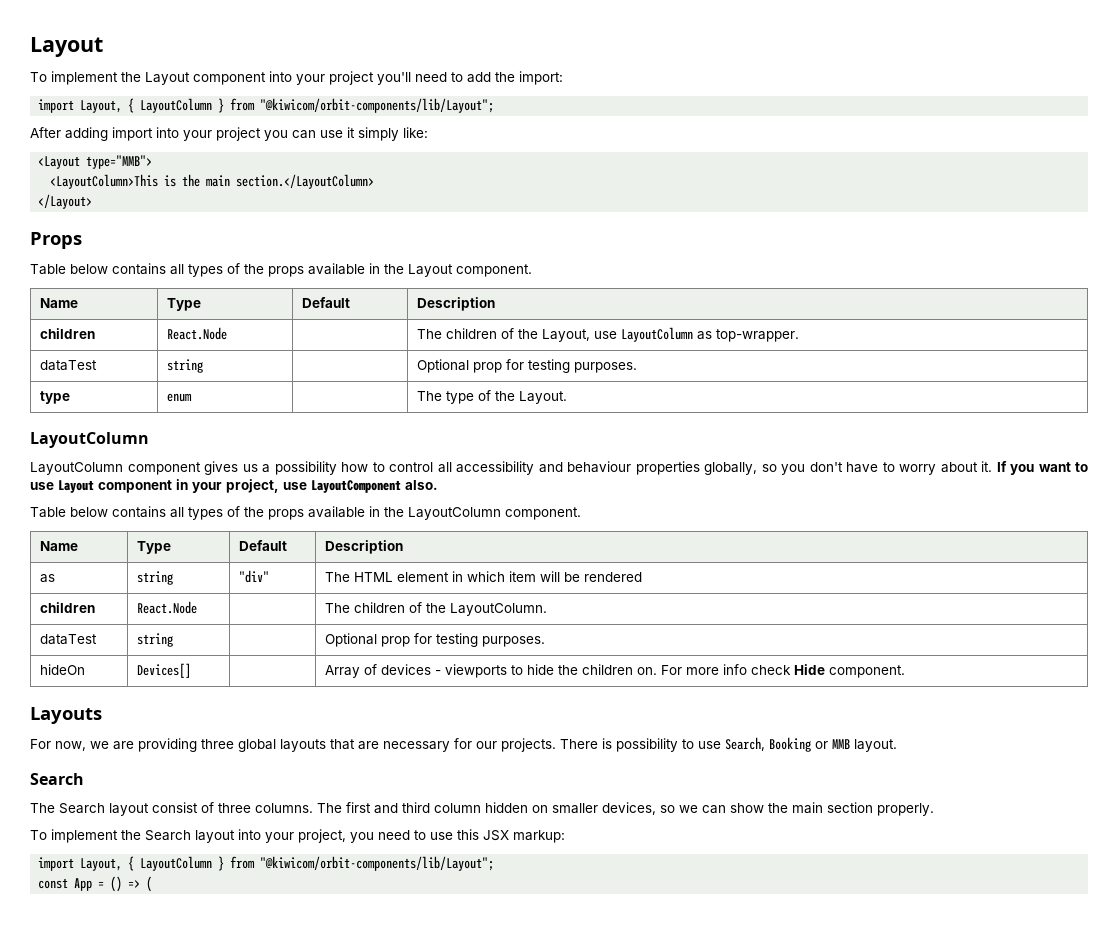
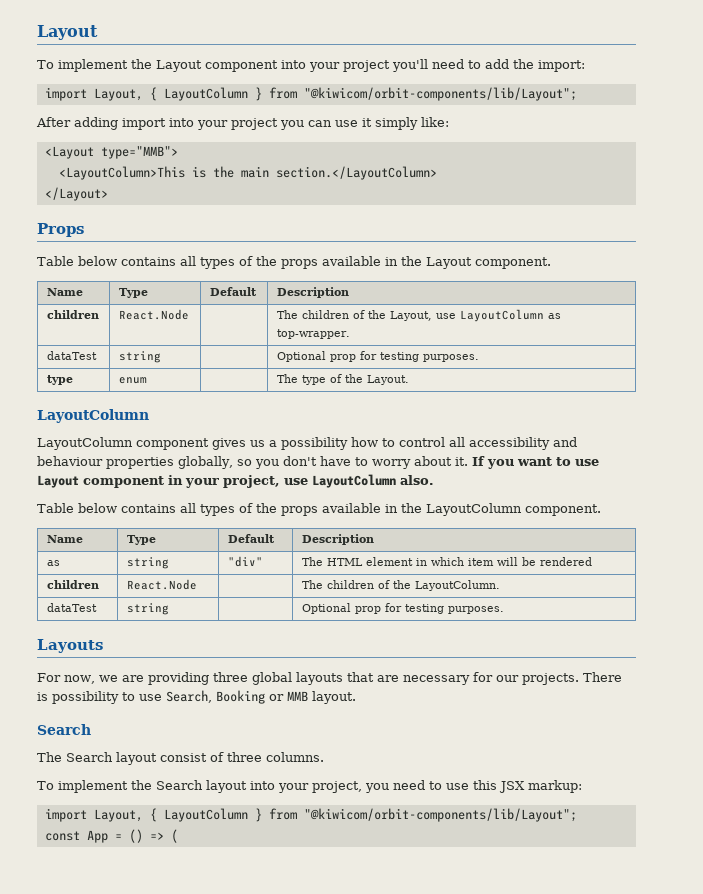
[311,480,401,493] LayoutComponent -> [312,474,396,488] LayoutColumn
[39,664,85,675] [136,663,191,678] [324,664,905,678] // hideOn | Devices[] | | Array of devices - viewports to hide the children on. For more info check Hide component. -> (504, 610) none
[317,802,934,816] The first and third column hidden on smaller devices, so we can show the main section properly. -> (324, 757) none

